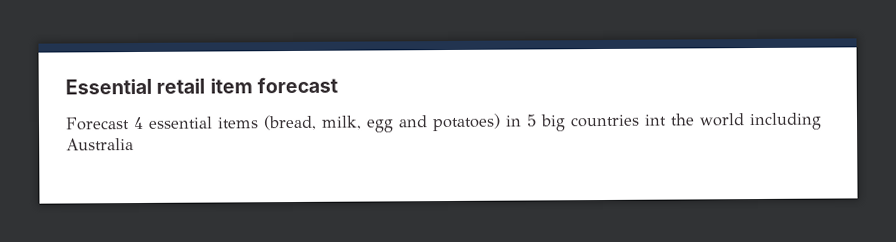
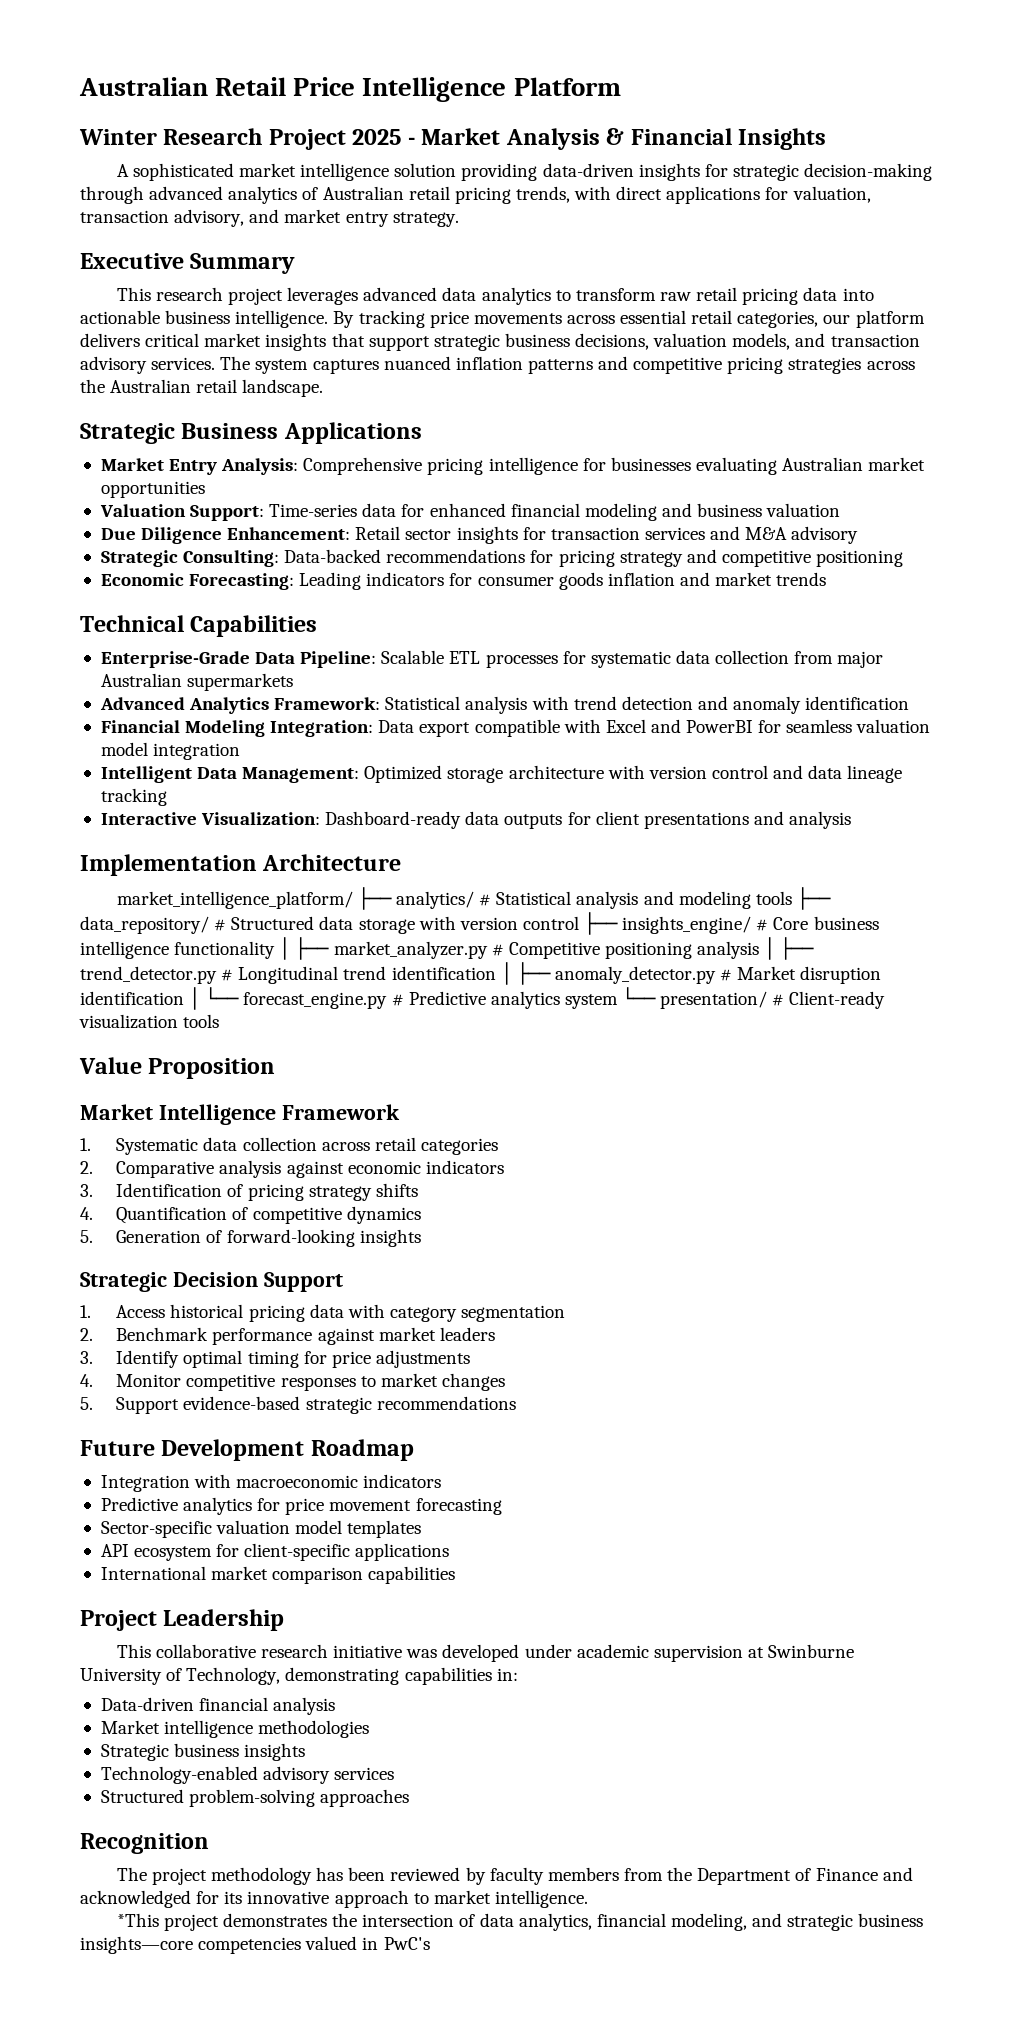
[65,76,338,95] [65,112,822,133] [66,138,134,151] Essential retail item forecast // Forecast 4 essential items (bread, milk, egg and potatoes) in 5 big countries int the world including Australia -> [79,77,621,102] [79,128,827,150] [116,163,933,181] [80,186,871,204] [80,209,459,227] [80,253,296,274] [116,287,874,305] [80,310,925,328] [80,333,920,351] [80,356,915,374] [80,379,324,397] [80,422,422,444] [100,457,926,475] [100,481,205,498] [99,503,841,521] [100,526,859,544] [100,549,904,567] [100,572,827,590] [80,615,318,637] [100,650,884,668] [100,673,294,691] [99,696,910,714] [100,719,931,737] [100,742,241,760] [100,765,903,783] [100,788,167,806] [100,811,852,829] [80,854,402,876] [116,887,831,910] [80,912,879,935] [80,937,815,960] [80,962,882,985] [80,987,886,1010] [79,1014,220,1029] [79,1057,276,1079] [80,1104,400,1125] [80,1137,498,1155] [80,1160,504,1178] [80,1183,418,1201] [80,1206,421,1224] [80,1229,421,1247] [80,1272,343,1292] [80,1304,566,1322] [80,1327,495,1345] [80,1350,470,1368] [80,1373,505,1391] [80,1396,516,1414] [80,1439,414,1461] [100,1474,442,1492] [100,1497,502,1515] [100,1520,422,1538] [100,1543,450,1561] [100,1566,456,1584] [80,1609,285,1631] [116,1644,855,1662] [80,1667,518,1685] [100,1697,336,1715] [100,1720,370,1738] [100,1743,306,1761] [100,1766,395,1784] [100,1789,410,1807] [80,1833,209,1854] [116,1867,913,1885] [80,1890,588,1908] [116,1913,924,1931] [80,1936,430,1954] Australian Retail Price Intelligence Platform // Winter Research Project 2025 - Market Analysis & Financial Insights // A sophisticated market intelligence solution providing data-driven insights for strategic decision-making through advanced analytics of Australian retail pricing trends, with direct applications for valuation, transaction advisory, and market entry strategy. // Executive Summary // This research project leverages advanced data analytics to transform raw retail pricing data into actionable business intelligence. By tracking price movements across essential retail categories, our platform delivers critical market insights that support strategic business decisions, valuation models, and transaction advisory services. The system captures nuanced inflation patterns and competitive pricing strategies across the Australian retail landscape. // Strategic Business Applications // Market Entry Analysis: Comprehensive pricing intelligence for businesses evaluating Australian market opportunities // Valuation Support: Time-series data for enhanced financial modeling and business valuation // Due Diligence Enhancement: Retail sector insights for transaction services and M&A advisory // Strategic Consulting: Data-backed recommendations for pricing strategy and competitive positioning // Economic Forecasting: Leading indicators for consumer goods inflation and market trends // Technical Capabilities // Enterprise-Grade Data Pipeline: Scalable ETL processes for systematic data collection from major Australian supermarkets // Advanced Analytics Framework: Statistical analysis with trend detection and anomaly identification // Financial Modeling Integration: Data export compatible with Excel and PowerBI for seamless valuation model integration // Intelligent Data Management: Optimized storage architecture with version control and data lineage tracking // Interactive Visualization: Dashboard-ready data outputs for client presentations and analysis // Implementation Architecture // market_intelligence_platform/ ├── analytics/ # Statistical analysis and modeling tools ├── data_repository/ # Structured data storage with version control ├── insights_engine/ # Core business intelligence functionality │ ├── market_analyzer.py # Competitive positioning analysis │ ├── trend_detector.py # Longitudinal trend identification │ ├── anomaly_detector.py # Market disruption identification │ └── forecast_engine.py # Predictive analytics system └── presentation/ # Client-ready visualization tools // Value Proposition // Market Intelligence Framework // 1. Systematic data collection across retail categories // 2. Comparative analysis against economic indicators // 3. Identification of pricing strategy shifts // 4. Quantification of competitive dynamics // 5. Generation of forward-looking insights // Strategic Decision Support // 1. Access historical pricing data with category segmentation // 2. Benchmark performance against market leaders // 3. Identify optimal timing for price adjustments // 4. Monitor competitive responses to market changes // 5. Support evidence-based strategic recommendations // Future Development Roadmap // Integration with macroeconomic indicators // Predictive analytics for price movement forecasting // Sector-specific valuation model templates // API ecosystem for client-specific applications // International market comparison capabilities // Project Leadership // This collaborative research initiative was developed under academic supervision at Swinburne University of Technology, demonstrating capabilities in: // Data-driven financial analysis // Market intelligence methodologies // Strategic business insights // Technology-enabled advisory services // Structured problem-solving approaches // Recognition // The project methodology has been reviewed by faculty members from the Department of Finance and acknowledged for its innovative approach to market intelligence. // *This project demonstrates the intersection of data analytics, financial modeling, and strategic business insights—core competencies valued in PwC's

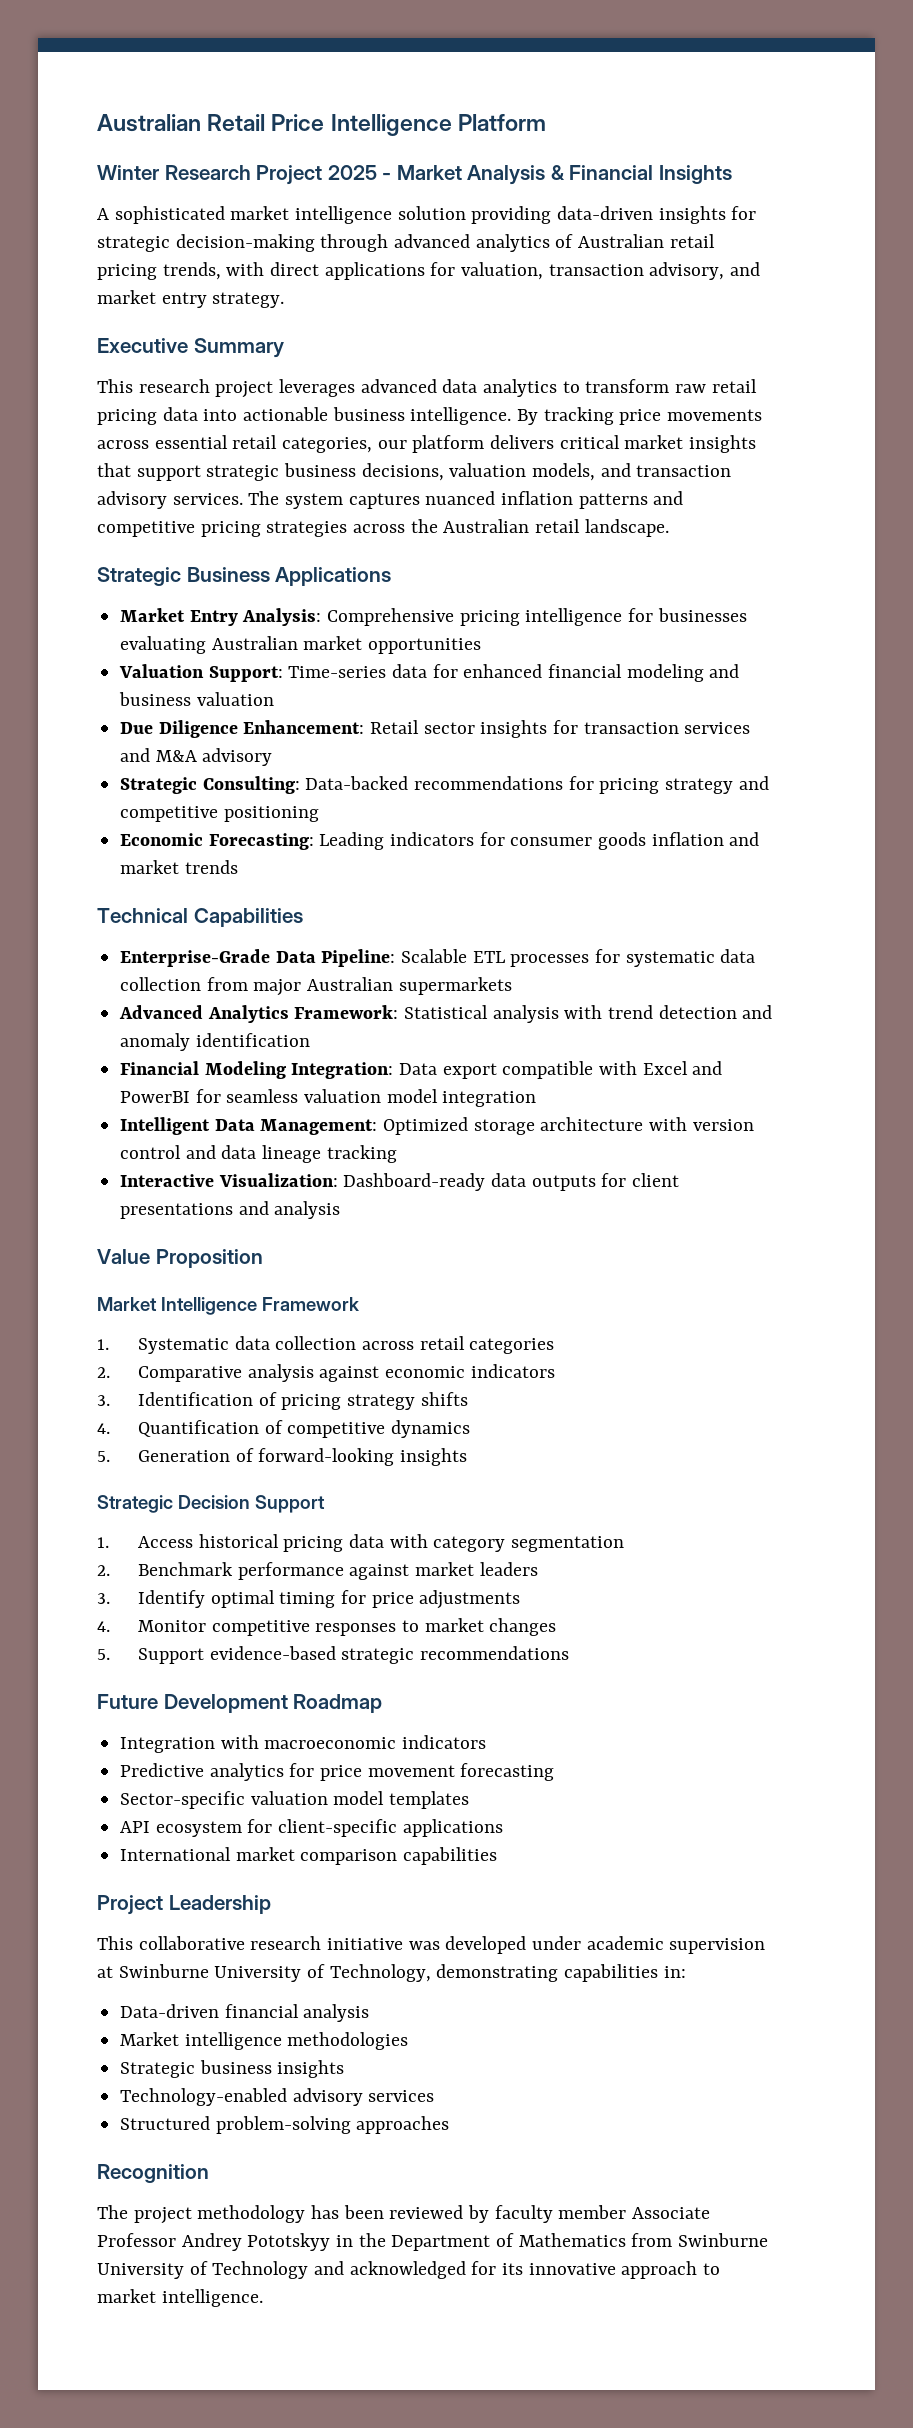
[80,854,402,876] [116,887,831,910] [80,912,879,935] [80,937,815,960] [80,962,882,985] [80,987,886,1010] [79,1014,220,1029] // Implementation Architecture // market_intelligence_platform/ ├── analytics/ # Statistical analysis and modeling tools ├── data_repository/ # Structured data storage with version control ├── insights_engine/ # Core business intelligence functionality │ ├── market_analyzer.py # Competitive positioning analysis │ ├── trend_detector.py # Longitudinal trend identification │ ├── anomaly_detector.py # Market disruption identification │ └── forecast_engine.py # Predictive analytics system └── presentation/ # Client-ready visualization tools -> (341, 1210) none
[547,1867,878,1885] members from the Department of Finance -> [558,2205,711,2219] [97,2233,769,2251] [97,2261,309,2279] member Associate Professor Andrey Pototskyy in the Department of Mathematics from Swinburne University of Technology
[116,1913,924,1931] [80,1936,430,1954] // *This project demonstrates the intersection of data analytics, financial modeling, and strategic business insights—core competencies valued in PwC's -> (263, 2298) none

